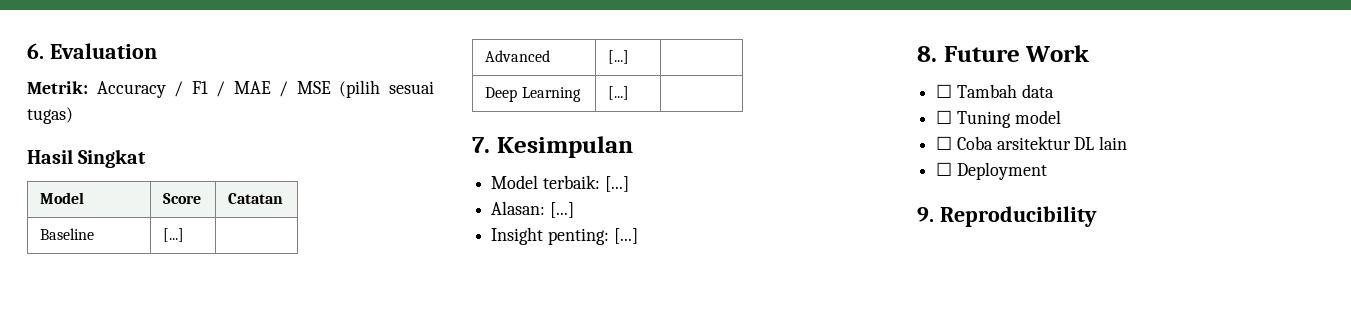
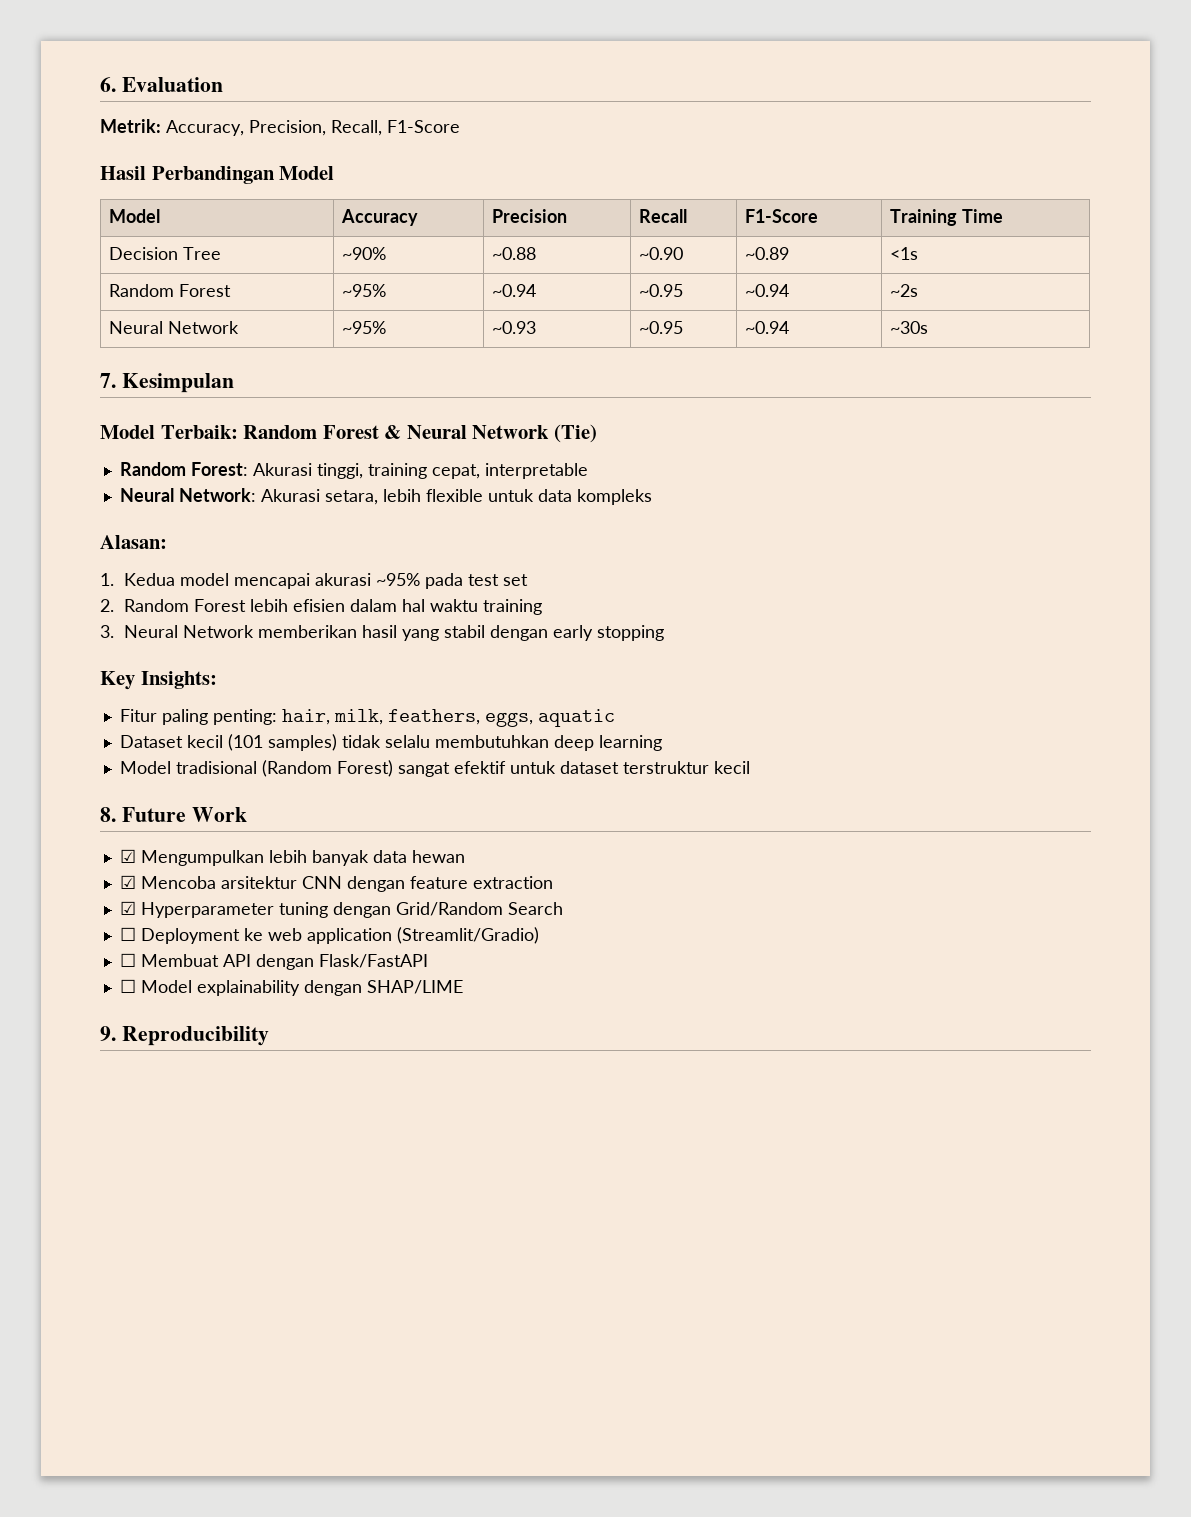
[96,80,434,98] [27,107,73,124] Accuracy / F1 / MAE / MSE (pilih sesuai tugas) -> [166,120,460,136] Accuracy, Precision, Recall, F1-Score
[78,149,147,168] Singkat -> [151,166,335,184] Perbandingan Model
[163,193,202,204] [228,193,284,204] [40,228,95,240] [163,228,185,242] [485,50,551,62] [608,50,630,64] [485,87,581,102] [608,86,630,100] [472,136,633,158] [491,175,629,192] [491,201,574,218] [491,227,638,245] [917,45,1090,62] [936,84,1054,98] [936,110,1061,128] [936,136,1128,150] [936,162,1047,180] Score | Catatan // Baseline | [...] | // Advanced | [...] | // Deep Learning | [...] | // 7. Kesimpulan // Model terbaik: [...] // Alasan: [...] // Insight penting: [...] // 8. Future Work // ☐ Tambah data // ☐ Tuning model // ☐ Coba arsitektur DL lain // ☐ Deployment -> [341,209,419,226] [492,209,568,223] [639,209,688,223] [745,209,819,223] [890,209,1004,226] [109,247,222,260] [342,247,387,260] [492,247,537,260] [639,247,684,260] [745,247,790,260] [890,247,919,260] [109,284,232,297] [342,284,387,297] [492,284,537,297] [639,284,684,297] [745,284,790,297] [890,284,919,297] [109,321,240,334] [342,321,387,334] [492,321,537,334] [639,321,684,334] [745,321,790,334] [890,321,929,334] [100,373,234,393] [100,424,597,443] [119,462,588,479] [119,488,652,505] [100,535,167,549] [100,573,528,589] [100,599,542,615] [100,625,664,641] [100,671,217,690] [119,709,615,727] [119,734,662,751] [119,760,750,777] [100,807,247,822] [119,849,465,866] [119,875,553,892] [119,901,563,918] [119,927,539,944] [119,953,428,970] [119,979,463,996] Accuracy | Precision | Recall | F1-Score | Training Time // Decision Tree | ~90% | ~0.88 | ~0.90 | ~0.89 | <1s // Random Forest | ~95% | ~0.94 | ~0.95 | ~0.94 | ~2s // Neural Network | ~95% | ~0.93 | ~0.95 | ~0.94 | ~30s // 7. Kesimpulan // Model Terbaik: Random Forest & Neural Network (Tie) // Random Forest: Akurasi tinggi, training cepat, interpretable // Neural Network: Akurasi setara, lebih flexible untuk data kompleks // Alasan: // 1. Kedua model mencapai akurasi ~95% pada test set // 2. Random Forest lebih efisien dalam hal waktu training // 3. Neural Network memberikan hasil yang stabil dengan early stopping // Key Insights: // Fitur paling penting: hair, milk, feathers, eggs, aquatic // Dataset kecil (101 samples) tidak selalu membutuhkan deep learning // Model tradisional (Random Forest) sangat efektif untuk dataset terstruktur kecil // 8. Future Work // ☑ Mengumpulkan lebih banyak data hewan // ☑ Mencoba arsitektur CNN dengan feature extraction // ☑ Hyperparameter tuning dengan Grid/Random Search // ☐ Deployment ke web application (Streamlit/Gradio) // ☐ Membuat API dengan Flask/FastAPI // ☐ Model explainability dengan SHAP/LIME

